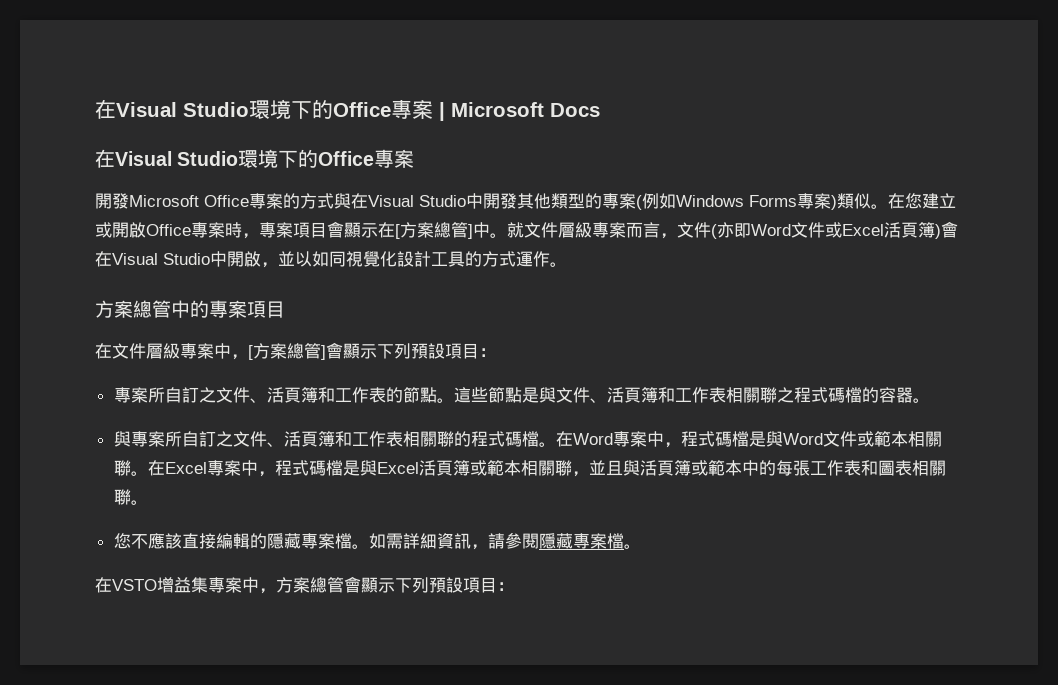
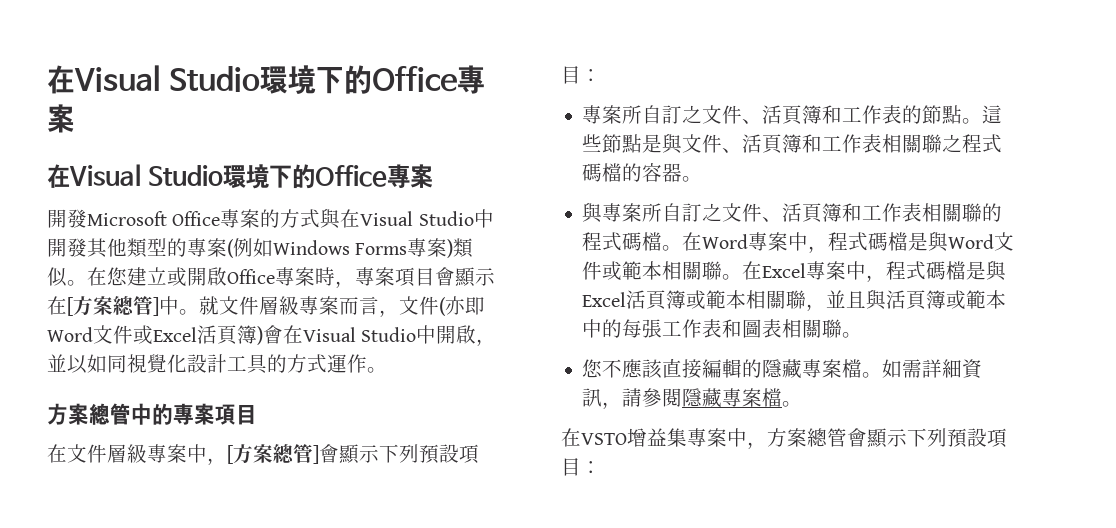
[95,99,600,121] 在Visual Studio環境下的Office專案 | Microsoft Docs -> [47,65,486,94] [47,104,75,133] 在Visual Studio環境下的Office專案

